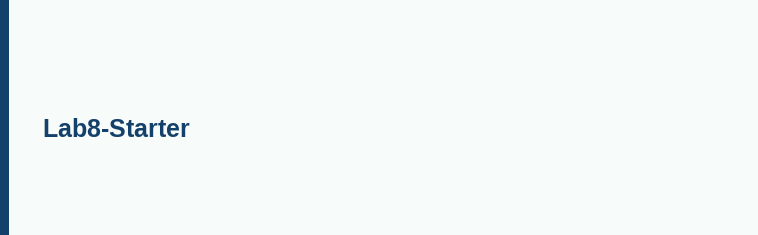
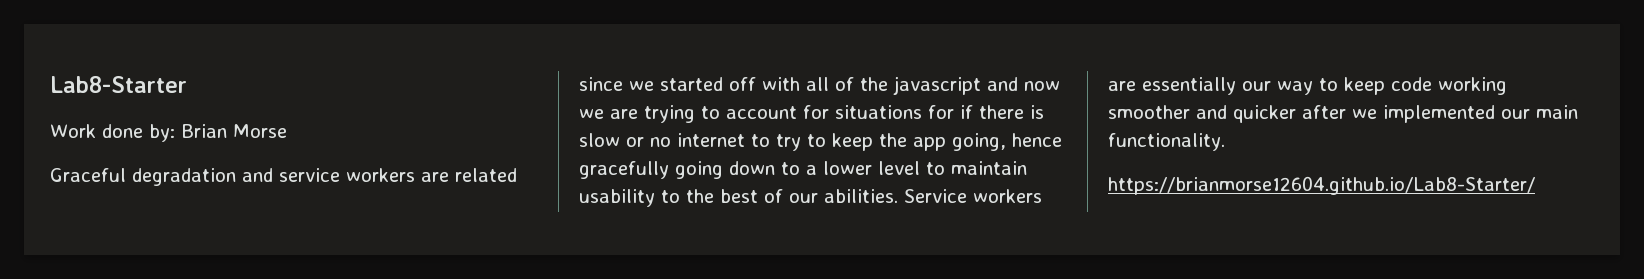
(190, 127) none -> [50,124,287,142] [50,168,517,186] [579,76,1060,95] [579,105,1044,123] [579,133,1062,151] [579,161,1027,179] [579,189,1042,207] [1108,77,1507,95] [1108,105,1578,123] [1108,133,1225,151] [1108,176,1535,195] // Work done by: Brian Morse // Graceful degradation and service workers are related since we started off with all of the javascript and now we are trying to account for situations for if there is slow or no internet to try to keep the app going, hence gracefully going down to a lower level to maintain usability to the best of our abilities. Service workers are essentially our way to keep code working smoother and quicker after we implemented our main functionality. // https://brianmorse12604.github.io/Lab8-Starter/

